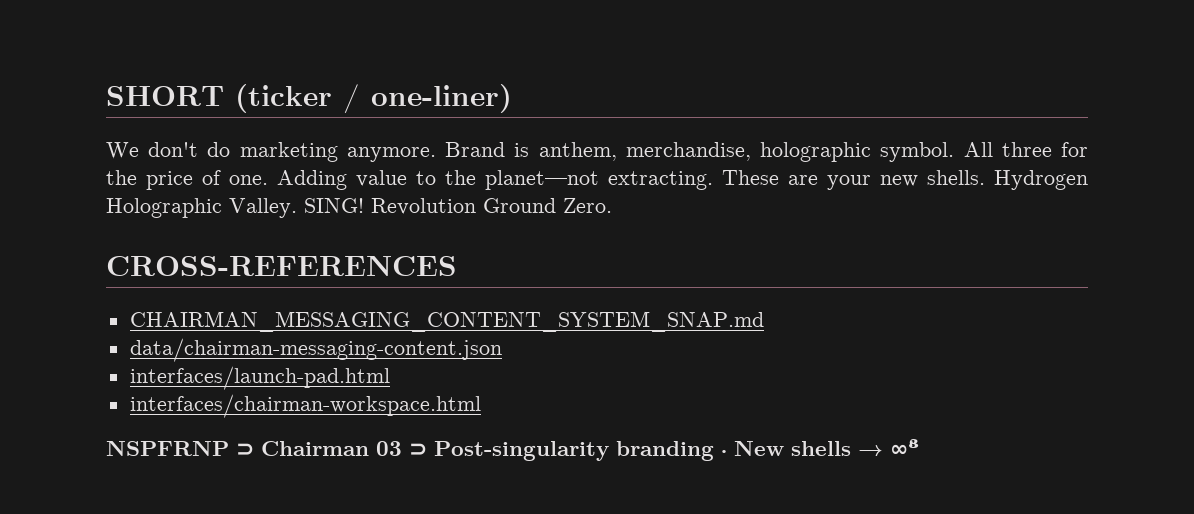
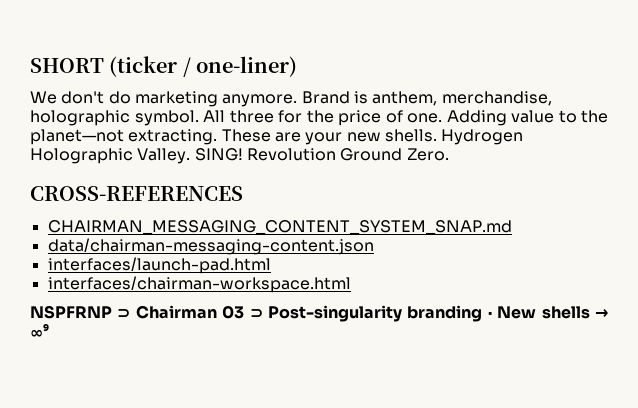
[890,439,919,456] ∞³ -> [30,324,49,338] ∞⁹

